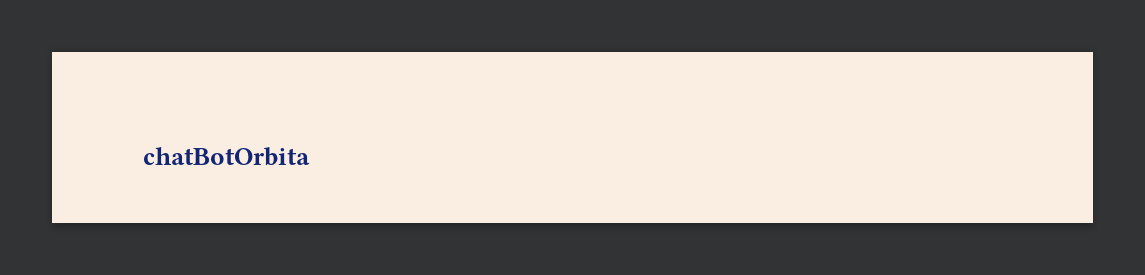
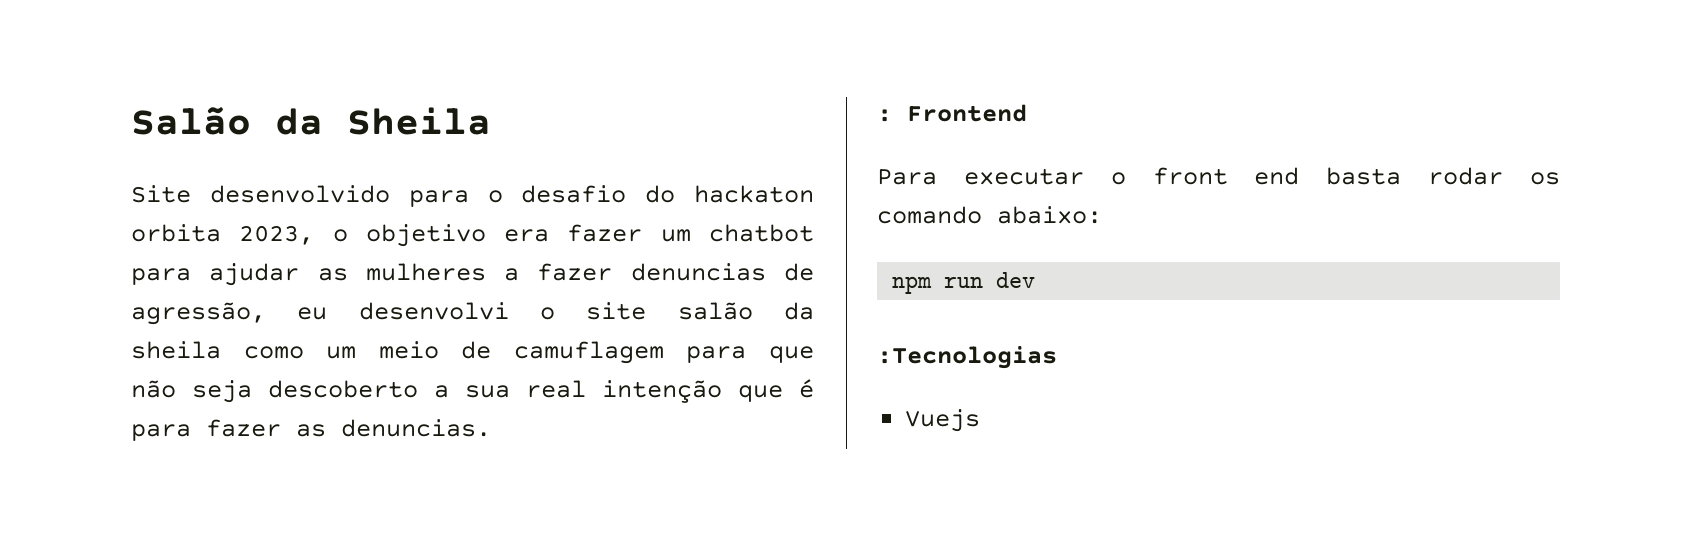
[143,147,310,166] chatBotOrbita -> [131,106,491,135] [131,185,814,207] [131,224,814,247] [131,263,814,286] [131,302,814,325] [131,341,814,364] [131,379,814,403] [131,419,491,441] [877,104,1027,122] [877,167,1560,185] [877,206,1102,224] [892,272,1036,294] [877,346,1057,369] [905,409,981,432] Salão da Sheila // Site desenvolvido para o desafio do hackaton orbita 2023, o objetivo era fazer um chatbot para ajudar as mulheres a fazer denuncias de agressão, eu desenvolvi o site salão da sheila como um meio de camuflagem para que não seja descoberto a sua real intenção que é para fazer as denuncias. // : Frontend // Para executar o front end basta rodar os comando abaixo: // npm run dev // :Tecnologias // Vuejs

